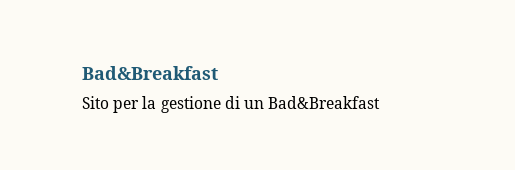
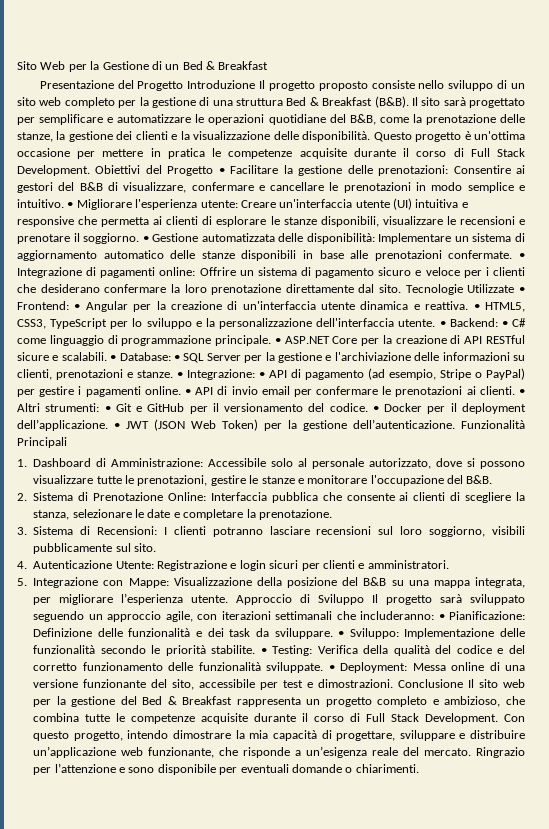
[82,66,218,80] [82,96,381,113] Bad&Breakfast // Sito per la gestione di un Bad&Breakfast -> [17,61,269,72] [39,80,525,91] [17,96,525,108] [17,114,525,125] [17,131,525,142] [17,148,525,159] [17,165,525,176] [17,182,526,193] [17,198,468,210] [17,216,525,227] [17,233,525,244] [17,250,526,261] [17,267,526,278] [17,284,525,295] [17,301,525,312] [17,318,526,329] [17,335,525,346] [17,352,525,363] [17,368,525,380] [17,386,525,397] [17,403,526,414] [17,419,525,431] [17,437,67,448] [17,458,526,469] [33,475,493,486] [17,492,525,503] [33,509,332,520] [17,526,525,537] [33,543,156,554] [17,560,449,571] [17,577,526,588] [33,593,526,605] [33,611,525,622] [33,628,525,639] [33,645,525,656] [33,662,526,673] [33,679,526,690] [33,696,525,707] [33,713,526,724] [33,730,526,741] [33,746,526,758] [33,763,419,775] Sito Web per la Gestione di un Bed & Breakfast // Presentazione del Progetto Introduzione Il progetto proposto consiste nello sviluppo di un sito web completo per la gestione di una struttura Bed & Breakfast (B&B). Il sito sarà progettato per semplificare e automatizzare le operazioni quotidiane del B&B, come la prenotazione delle stanze, la gestione dei clienti e la visualizzazione delle disponibilità. Questo progetto è un'ottima occasione per mettere in pratica le competenze acquisite durante il corso di Full Stack Development. Obiettivi del Progetto • Facilitare la gestione delle prenotazioni: Consentire ai gestori del B&B di visualizzare, confermare e cancellare le prenotazioni in modo semplice e intuitivo. • Migliorare l'esperienza utente: Creare un'interfaccia utente (UI) intuitiva e responsive che permetta ai clienti di esplorare le stanze disponibili, visualizzare le recensioni e prenotare il soggiorno. • Gestione automatizzata delle disponibilità: Implementare un sistema di aggiornamento automatico delle stanze disponibili in base alle prenotazioni confermate. • Integrazione di pagamenti online: Offrire un sistema di pagamento sicuro e veloce per i clienti che desiderano confermare la loro prenotazione direttamente dal sito. Tecnologie Utilizzate • Frontend: • Angular per la creazione di un'interfaccia utente dinamica e reattiva. • HTML5, CSS3, TypeScript per lo sviluppo e la personalizzazione dell'interfaccia utente. • Backend: • C# come linguaggio di programmazione principale. • ASP.NET Core per la creazione di API RESTful sicure e scalabili. • Database: • SQL Server per la gestione e l'archiviazione delle informazioni su clienti, prenotazioni e stanze. • Integrazione: • API di pagamento (ad esempio, Stripe o PayPal) per gestire i pagamenti online. • API di invio email per confermare le prenotazioni ai clienti. • Altri strumenti: • Git e GitHub per il versionamento del codice. • Docker per il deployment dell’applicazione. • JWT (JSON Web Token) per la gestione dell’autenticazione. Funzionalità Principali // 1. Dashboard di Amministrazione: Accessibile solo al personale autorizzato, dove si possono visualizzare tutte le prenotazioni, gestire le stanze e monitorare l'occupazione del B&B. // 2. Sistema di Prenotazione Online: Interfaccia pubblica che consente ai clienti di scegliere la stanza, selezionare le date e completare la prenotazione. // 3. Sistema di Recensioni: I clienti potranno lasciare recensioni sul loro soggiorno, visibili pubblicamente sul sito. // 4. Autenticazione Utente: Registrazione e login sicuri per clienti e amministratori. // 5. Integrazione con Mappe: Visualizzazione della posizione del B&B su una mappa integrata, per migliorare l’esperienza utente. Approccio di Sviluppo Il progetto sarà sviluppato seguendo un approccio agile, con iterazioni settimanali che includeranno: • Pianificazione: Definizione delle funzionalità e dei task da sviluppare. • Sviluppo: Implementazione delle funzionalità secondo le priorità stabilite. • Testing: Verifica della qualità del codice e del corretto funzionamento delle funzionalità sviluppate. • Deployment: Messa online di una versione funzionante del sito, accessibile per test e dimostrazioni. Conclusione Il sito web per la gestione del Bed & Breakfast rappresenta un progetto completo e ambizioso, che combina tutte le competenze acquisite durante il corso di Full Stack Development. Con questo progetto, intendo dimostrare la mia capacità di progettare, sviluppare e distribuire un’applicazione web funzionante, che risponde a un’esigenza reale del mercato. Ringrazio per l’attenzione e sono disponibile per eventuali domande o chiarimenti.

